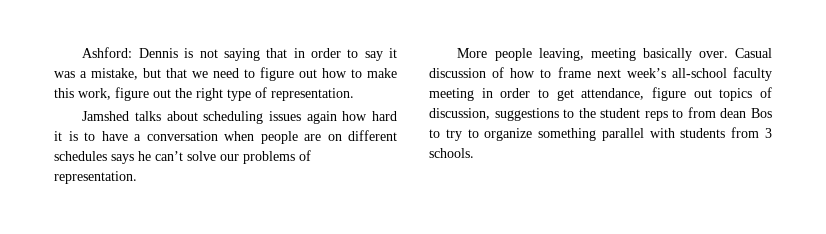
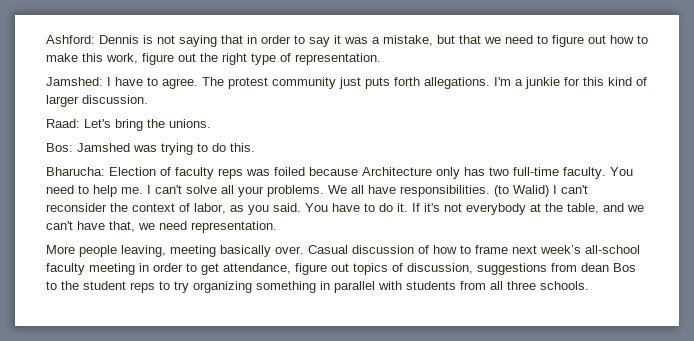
[82,111,397,124] [54,130,397,144] [54,150,311,164] Jamshed talks about scheduling issues again how hard it is to have a conversation when people are on different schedules says he can’t solve our problems of -> [46,77,647,89] [46,95,148,107] [46,119,211,131] [46,143,255,155] [46,167,633,179] [46,185,588,197] [46,203,644,215] [46,221,187,232] Jamshed: I have to agree. The protest community just puts forth allegations. I'm a junkie for this kind of larger discussion. // Raad: Let's bring the unions. // Bos: Jamshed was trying to do this. // Bharucha: Election of faculty reps was foiled because Architecture only has two full-time faculty. You need to help me. I can't solve all your problems. We all have responsibilities. (to Walid) I can't reconsider the context of labor, as you said. You have to do it. If it's not everybody at the table, and we can't have that, we need
(559, 114) none -> [551,263,636,272] from dean Bos
[687,107,772,118] [429,128,597,141] from dean Bos to try to organize something -> [174,281,330,293] try organizing something in
[765,128,772,138] 3 -> [490,281,536,290] all three

